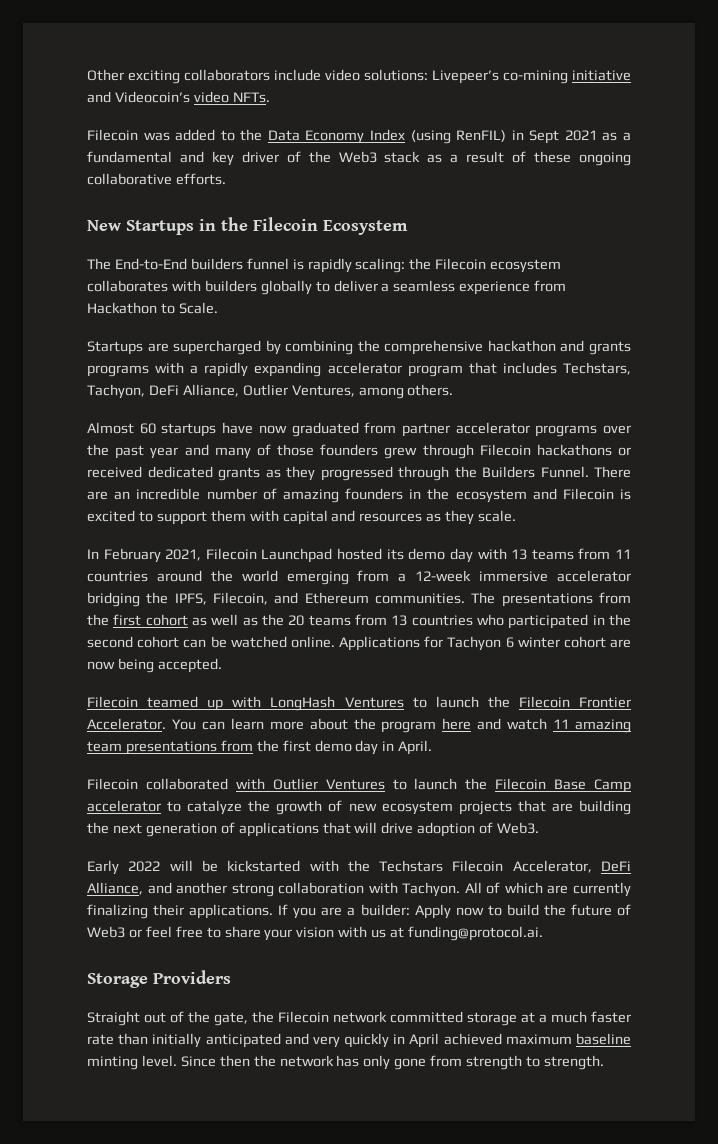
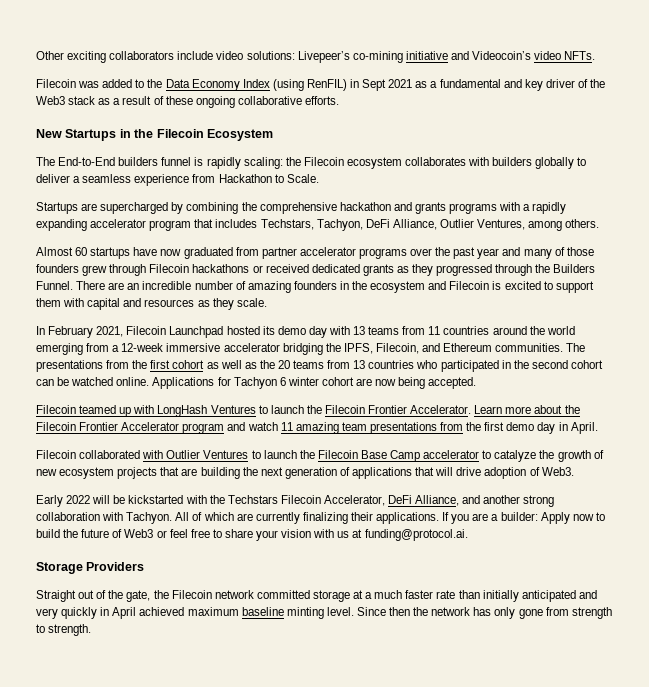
[171,718,472,733] You can learn more about the program here -> [474,405,580,414] [36,422,225,434] Learn more about the Filecoin Frontier Accelerator program

